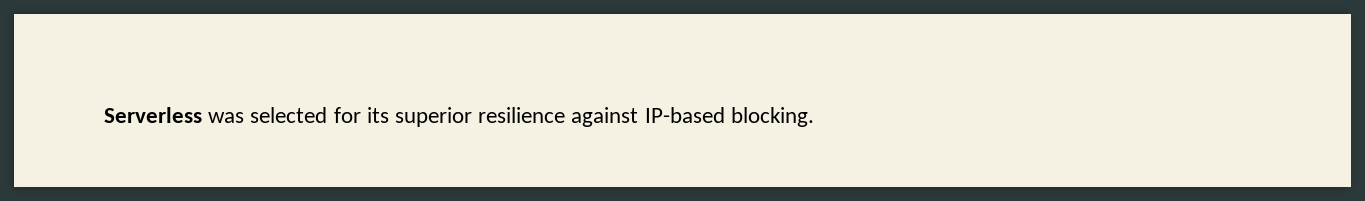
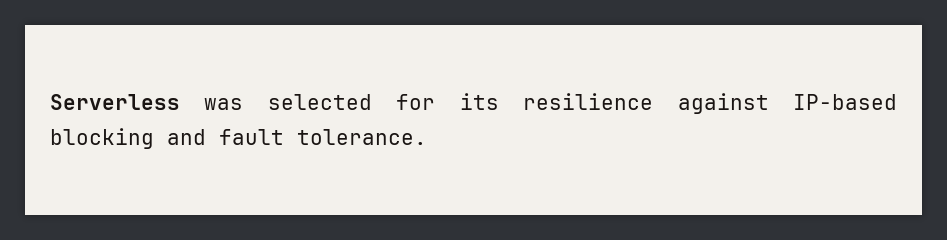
[395,107,473,127] superior -> (499, 101) none
[730,107,814,127] blocking. -> [50,128,427,149] blocking and fault tolerance.

